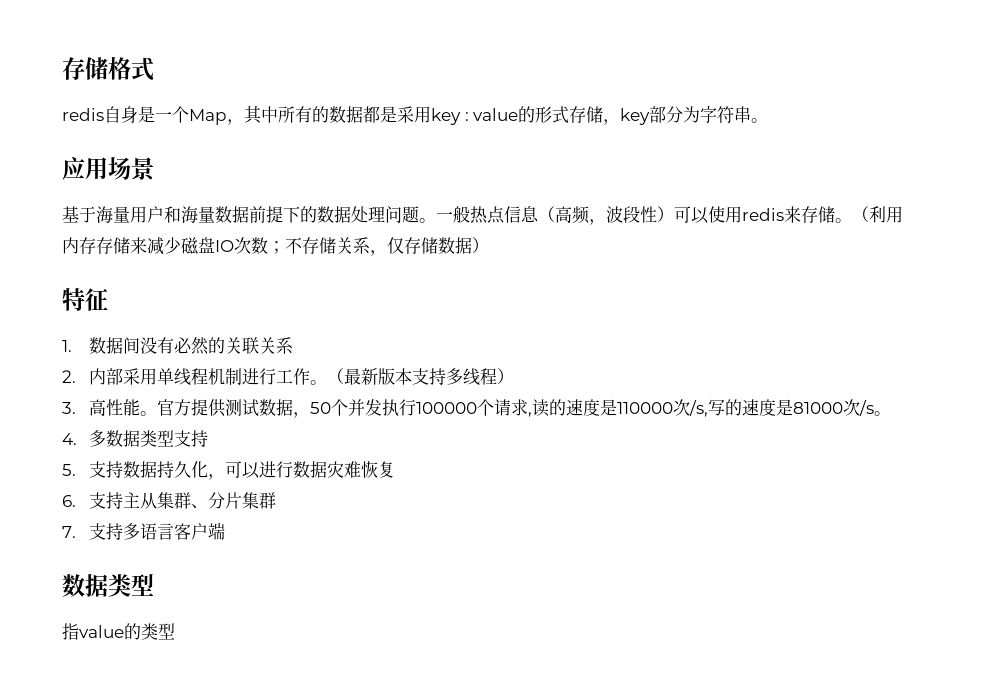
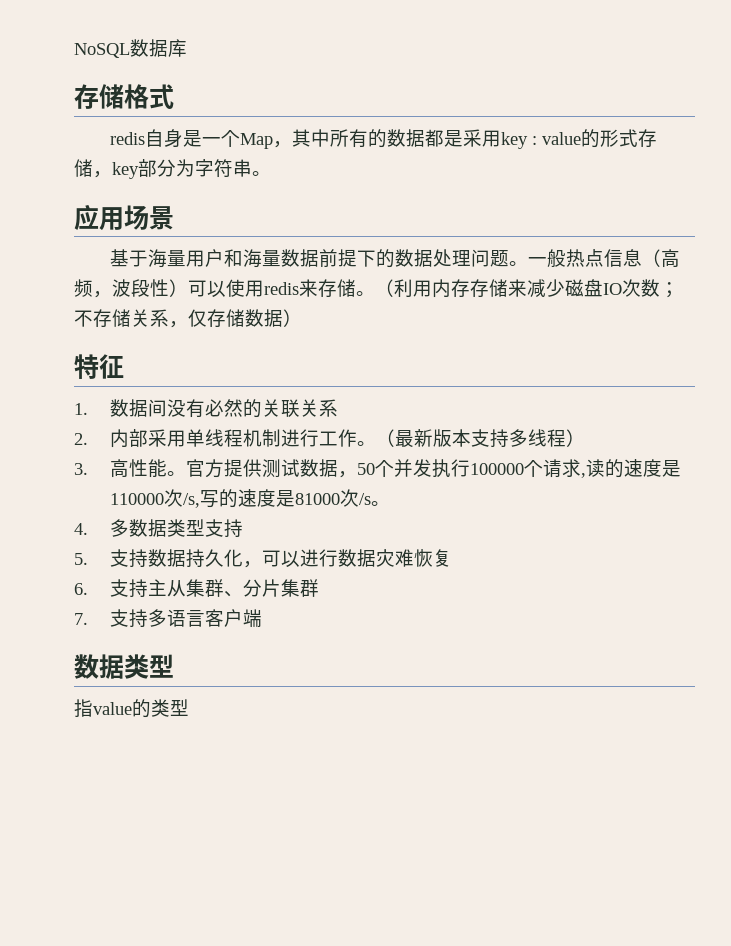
(62, 68) none -> [74,39,187,58] NoSQL数据库 //

